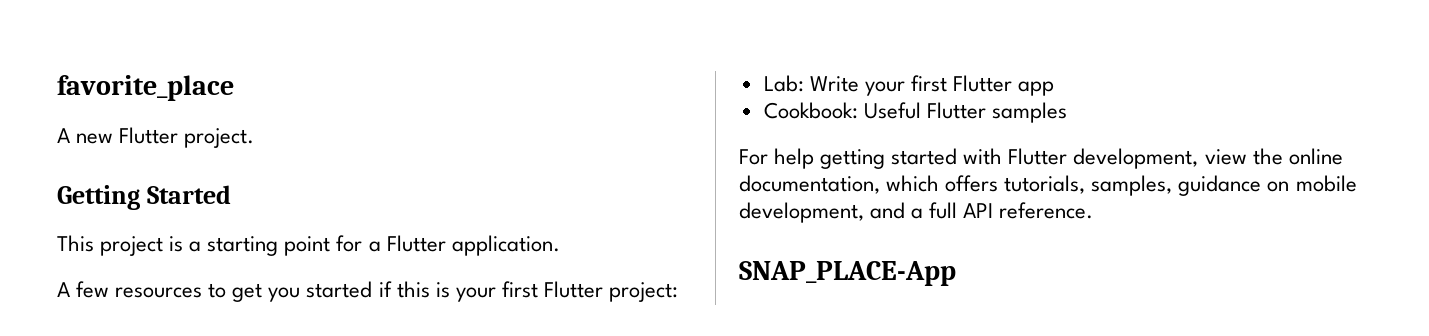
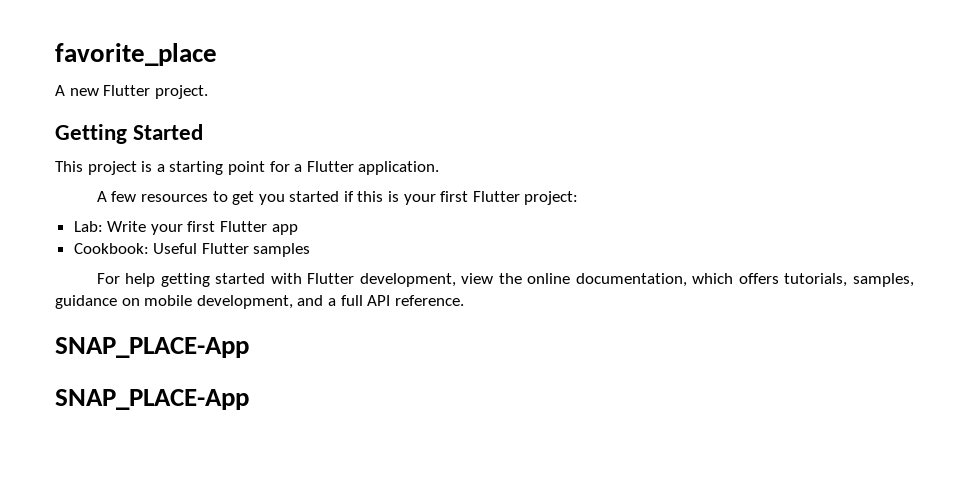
(956, 273) none -> [55,389,249,410] // SNAP_PLACE-App

